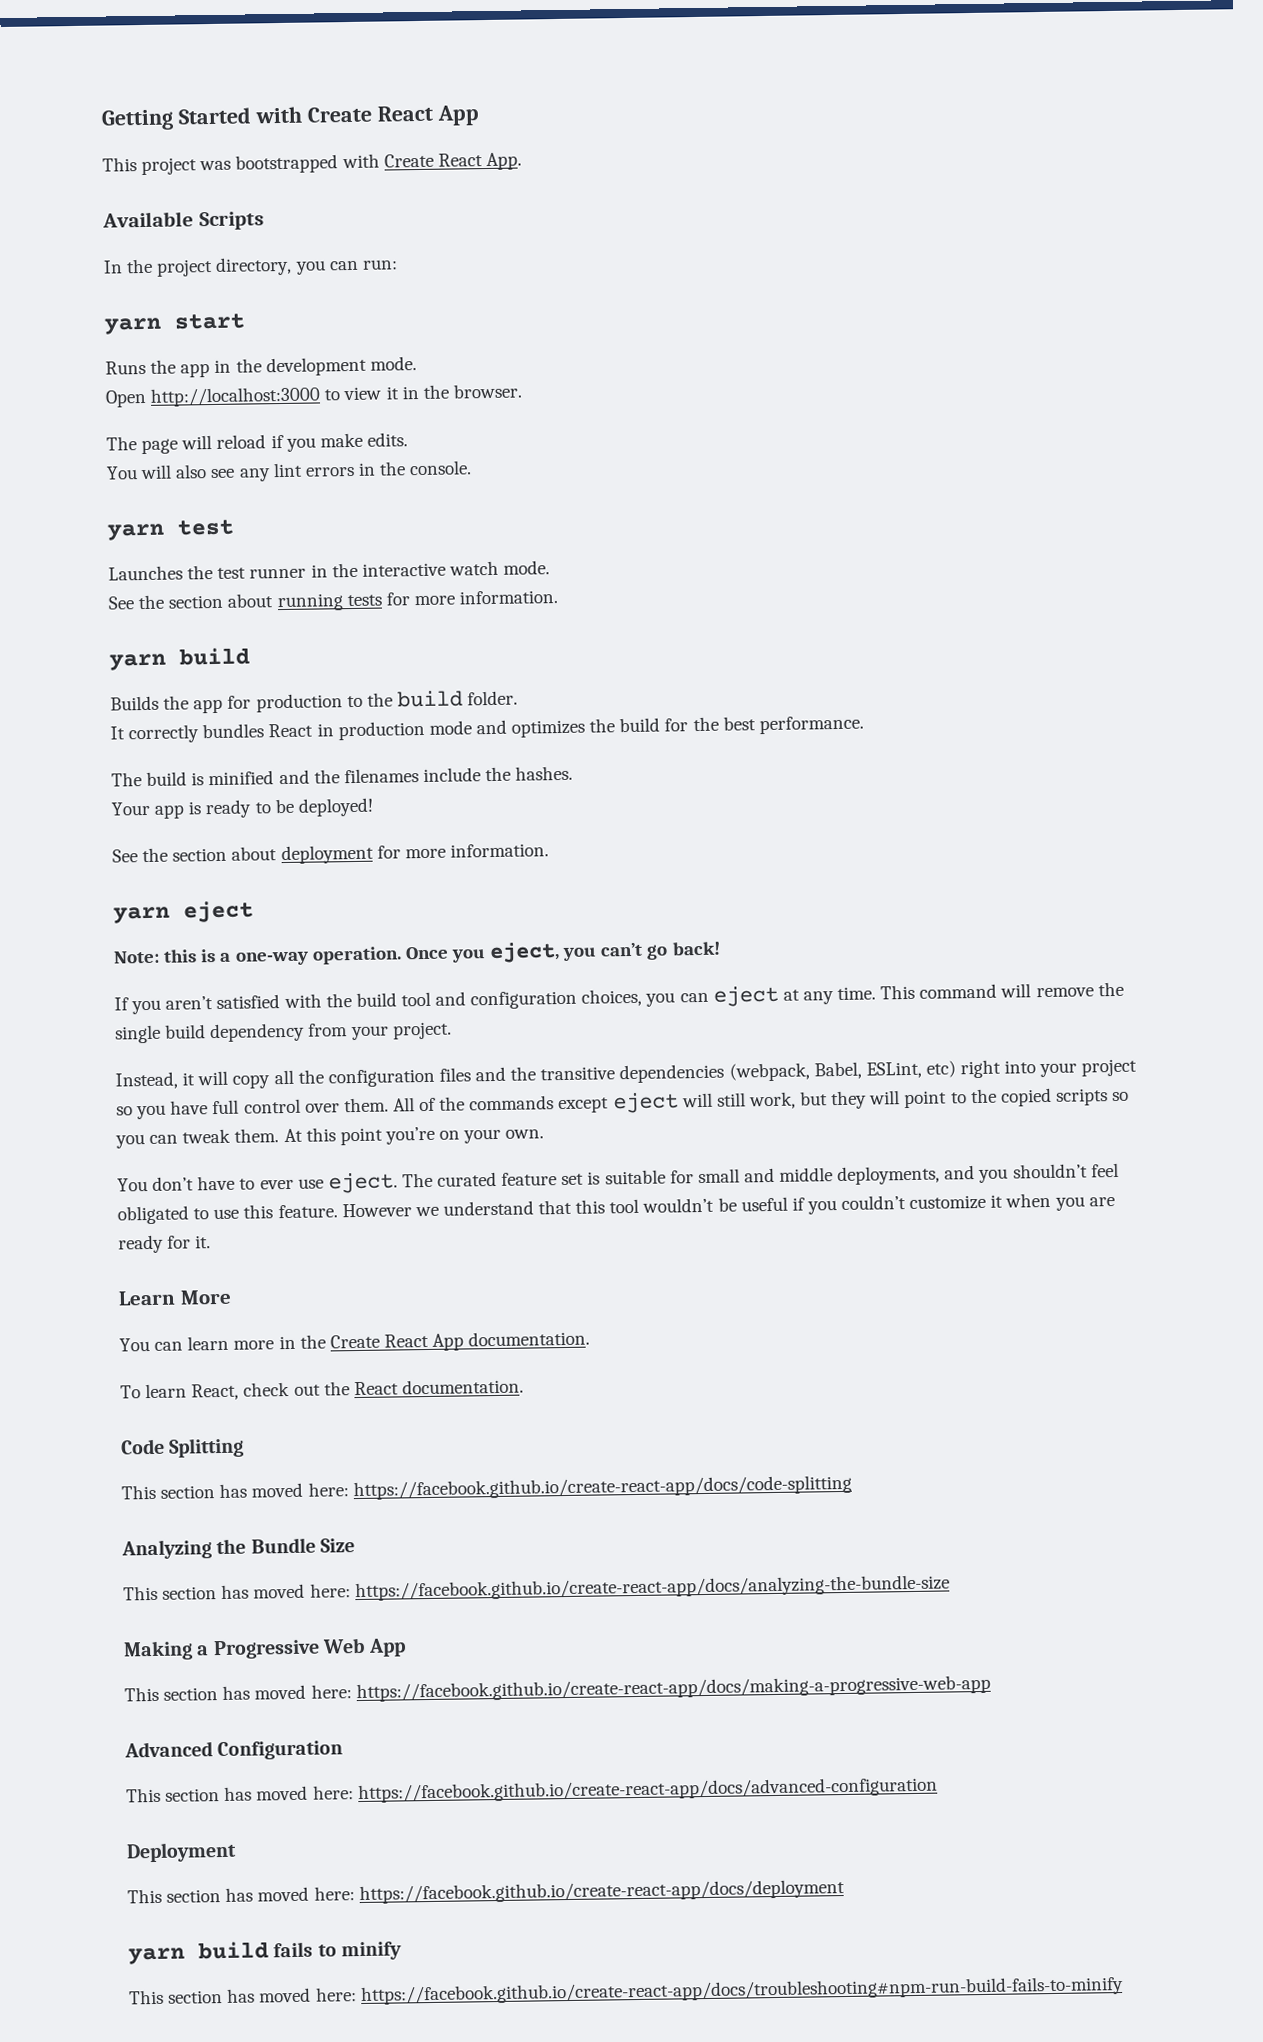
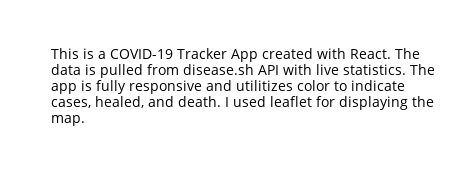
[101,105,480,131] [102,152,522,176] [102,211,264,231] [103,256,398,277] [104,313,245,335] [105,356,417,378] [105,383,522,408] [106,432,408,455] [106,460,473,482] [107,519,234,541] [108,560,551,581] [108,590,559,612] [109,647,250,671] [110,690,519,714] [110,715,864,744] [111,765,574,787] [111,797,373,819] [112,843,549,865] [113,900,254,924] [113,941,721,966] [114,981,1124,1015] [115,1021,452,1044] [115,1058,1138,1090] [116,1087,1130,1120] [115,1126,545,1149] [117,1162,1119,1194] [117,1192,1115,1225] [118,1234,212,1254] [118,1289,232,1306] [119,1330,591,1352] [120,1378,524,1401] [121,1437,245,1458] [121,1474,852,1501] [121,1537,356,1560] [123,1574,950,1602] [123,1637,406,1661] [124,1674,991,1703] [124,1740,344,1761] [126,1776,938,1804] [126,1841,237,1863] [127,1879,845,1905] [128,1941,403,1965] [128,1975,1124,2006] Getting Started with Create React App // This project was bootstrapped with Create React App. // Available Scripts // In the project directory, you can run: // yarn start // Runs the app in the development mode. // Open http://localhost:3000 to view it in the browser. // The page will reload if you make edits. // You will also see any lint errors in the console. // yarn test // Launches the test runner in the interactive watch mode. // See the section about running tests for more information. // yarn build // Builds the app for production to the build folder. // It correctly bundles React in production mode and optimizes the build for the best performance. // The build is minified and the filenames include the hashes. // Your app is ready to be deployed! // See the section about deployment for more information. // yarn eject // Note: this is a one-way operation. Once you eject, you can’t go back! // If you aren’t satisfied with the build tool and configuration choices, you can eject at any time. This command will remove the single build dependency from your project. // Instead, it will copy all the configuration files and the transitive dependencies (webpack, Babel, ESLint, etc) right into your project so you have full control over them. All of the commands except eject will still work, but they will point to the copied scripts so you can tweak them. At this point you’re on your own. // You don’t have to ever use eject. The curated feature set is suitable for small and middle deployments, and you shouldn’t feel obligated to use this feature. However we understand that this tool wouldn’t be useful if you couldn’t customize it when you are ready for it. // Learn More // You can learn more in the Create React App documentation. // To learn React, check out the React documentation. // Code Splitting // This section has moved here: https://facebook.github.io/create-react-app/docs/code-splitting // Analyzing the Bundle Size // This section has moved here: https://facebook.github.io/create-react-app/docs/analyzing-the-bundle-size // Making a Progressive Web App // This section has moved here: https://facebook.github.io/create-react-app/docs/making-a-progressive-web-app // Advanced Configuration // This section has moved here: https://facebook.github.io/create-react-app/docs/advanced-configuration // Deployment // This section has moved here: https://facebook.github.io/create-react-app/docs/deployment // yarn build fails to minify // This section has moved here: https://facebook.github.io/create-react-app/docs/troubleshooting#npm-run-build-fails-to-minify -> [51,48,420,62] [51,64,435,78] [51,80,405,94] [51,96,434,110] [51,115,85,126] This is a COVID-19 Tracker App created with React. The data is pulled from disease.sh API with live statistics. The app is fully responsive and utilitizes color to indicate cases, healed, and death. I used leaflet for displaying the map.

